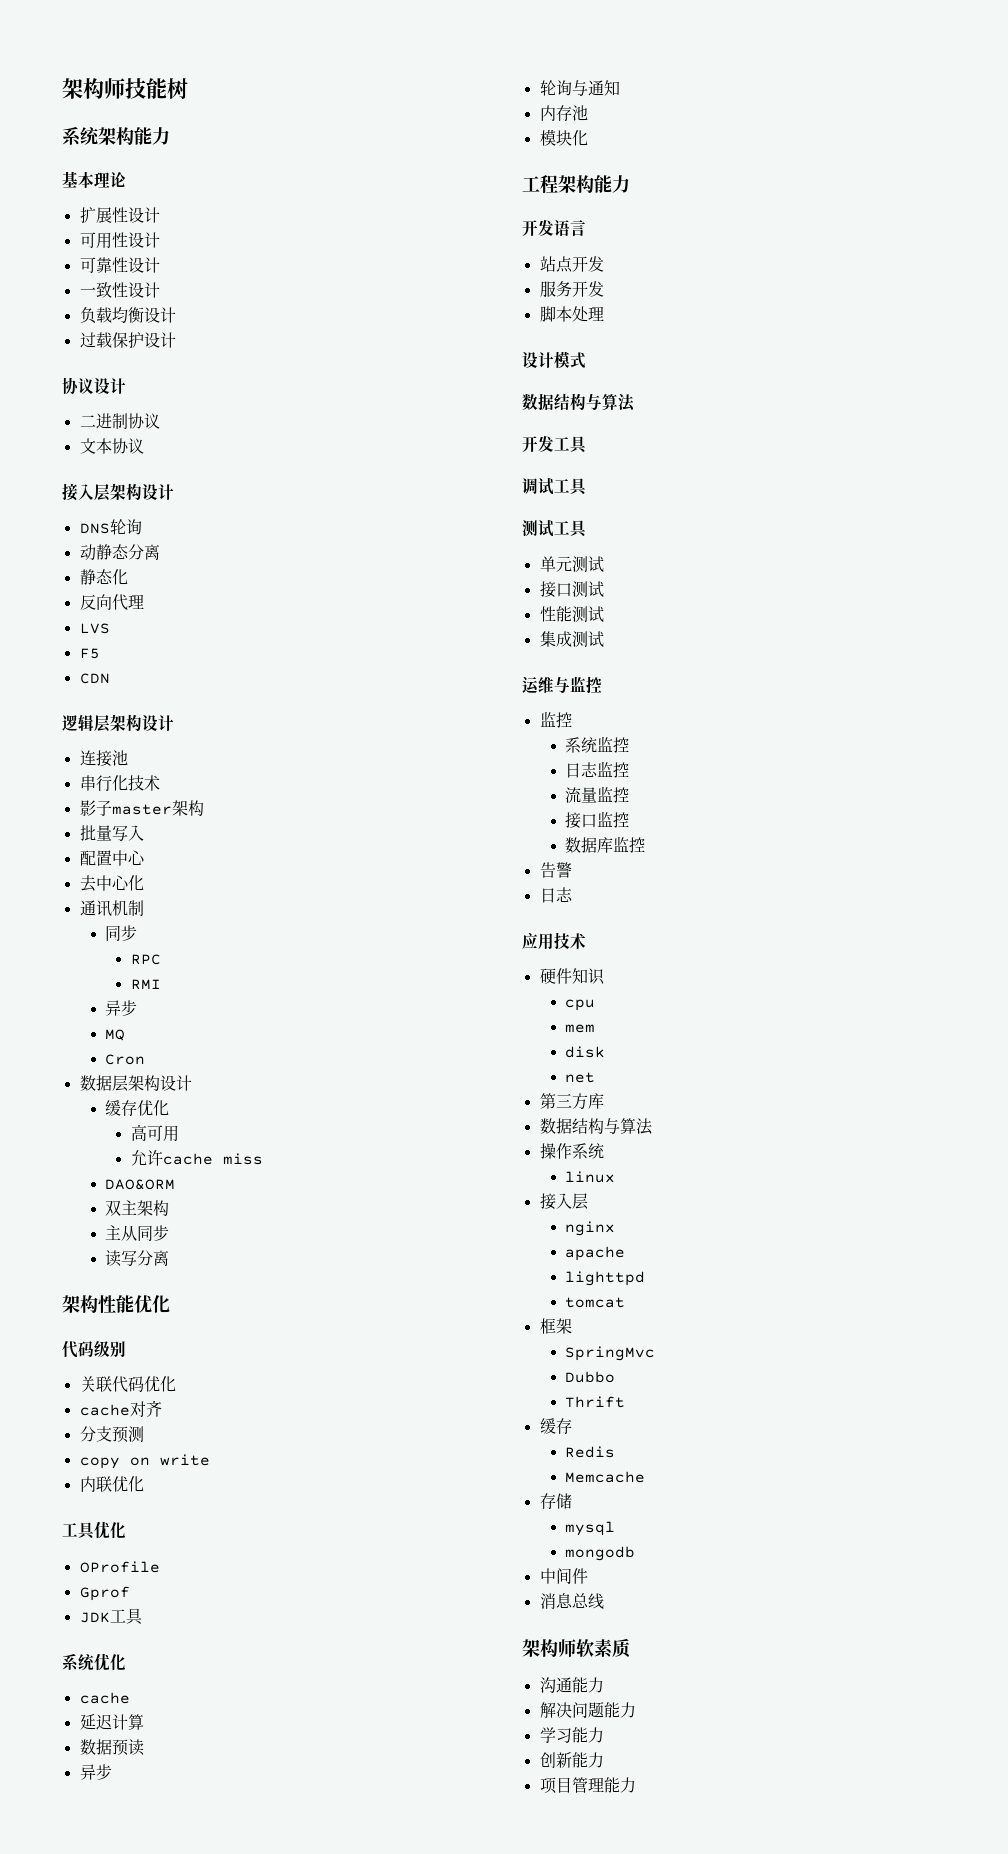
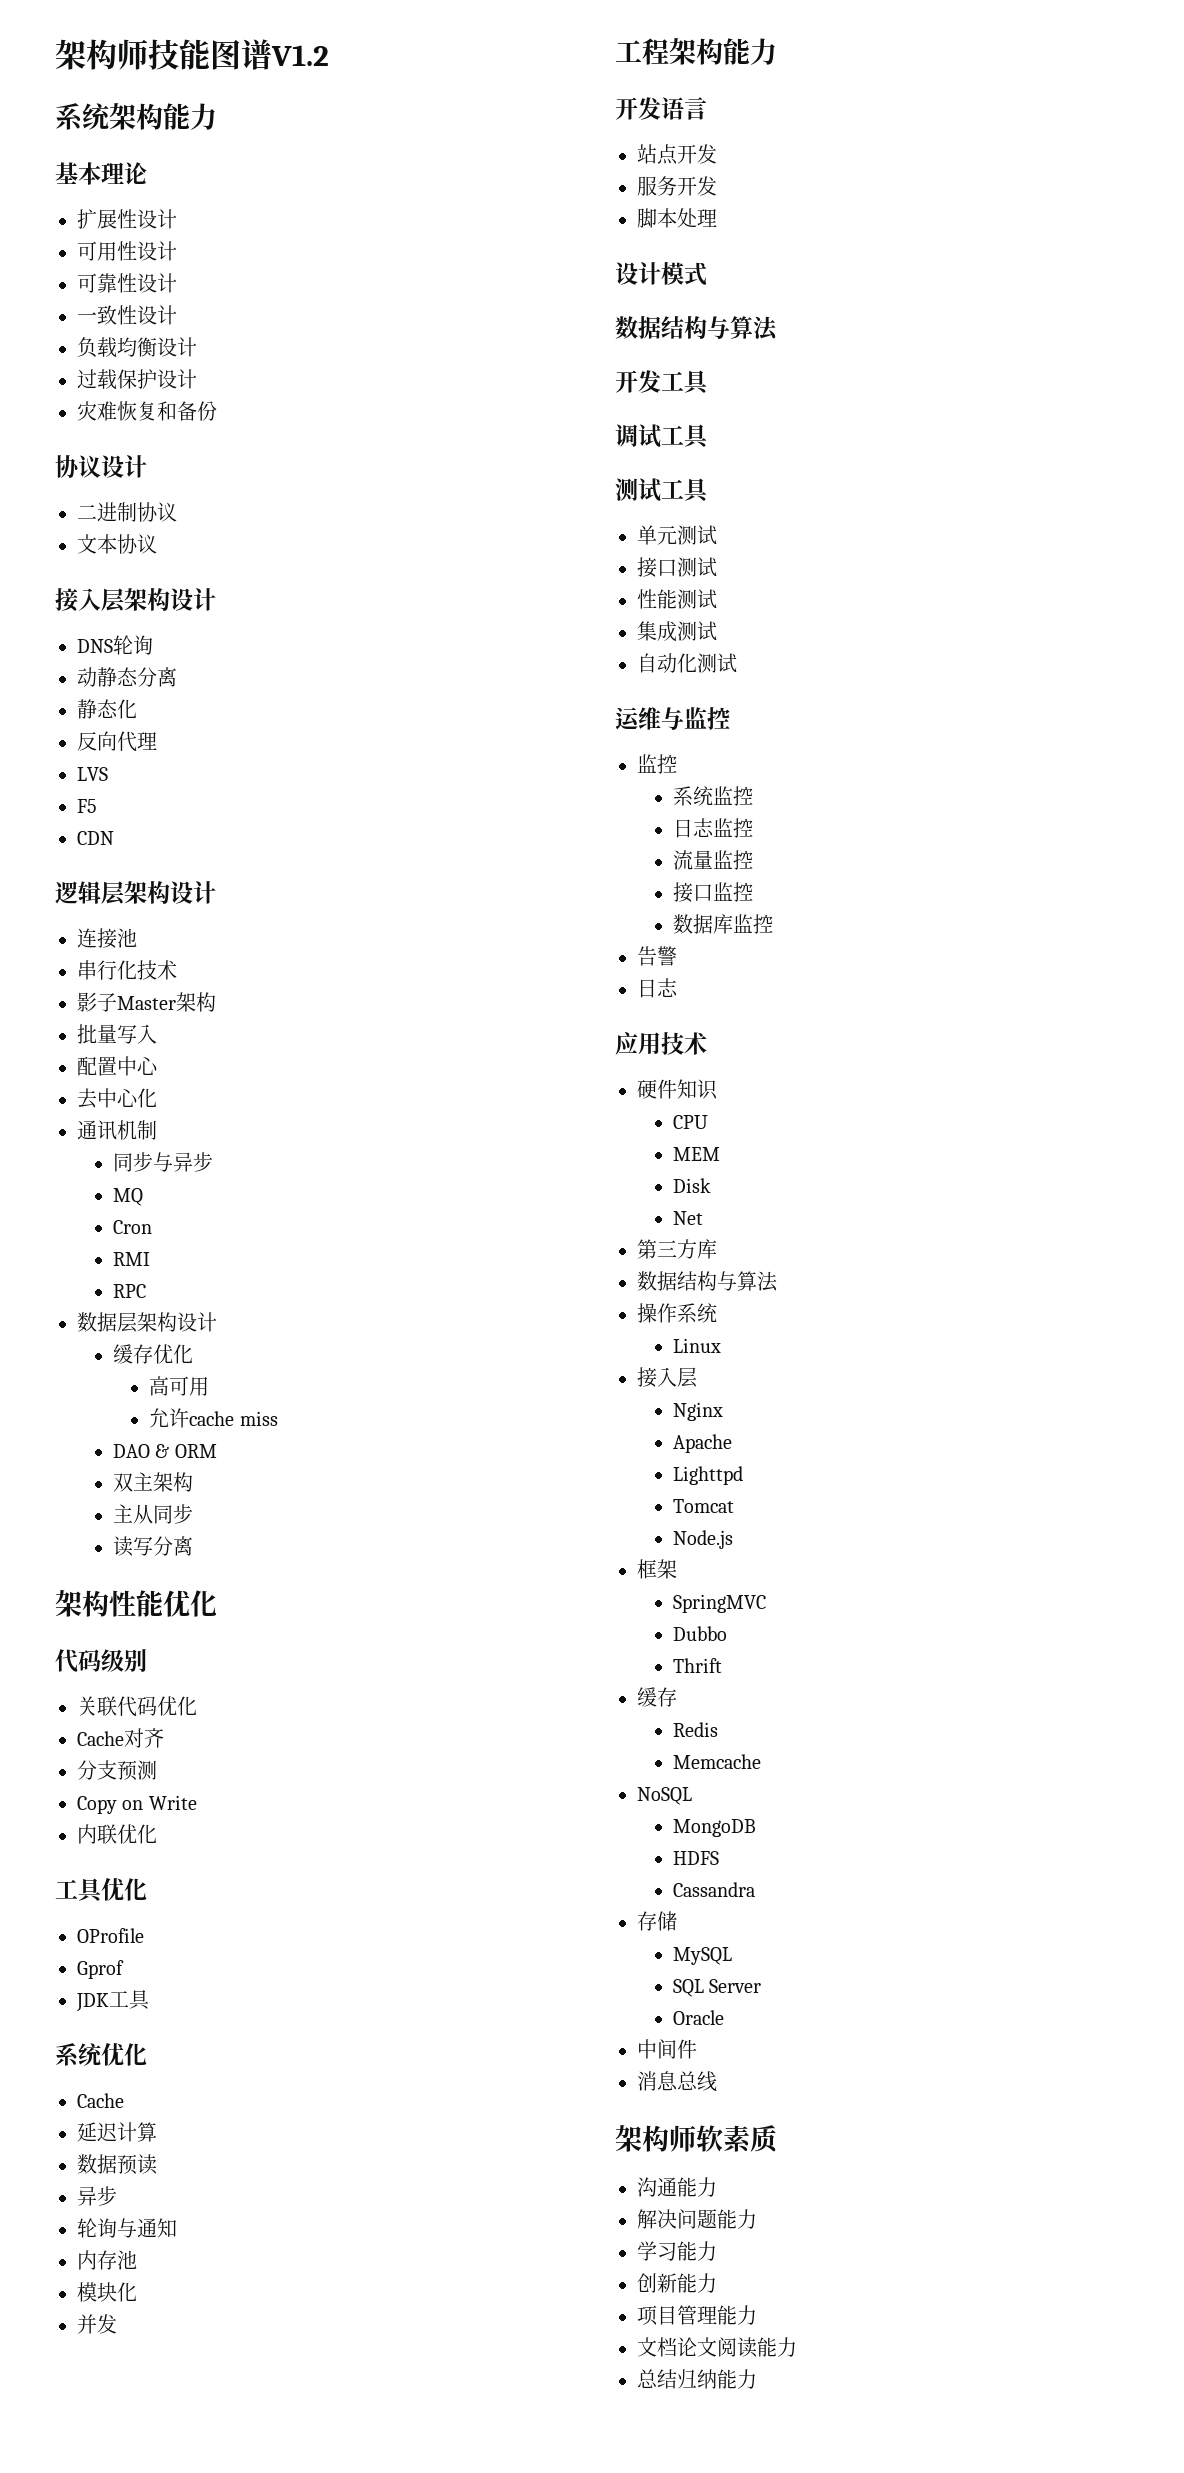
[167,78,188,99] 树 -> [210,39,329,70] 图谱V1.2
(176, 340) none -> [77,401,217,421] // 灾难恢复和备份
[111,804,172,815] master -> [117,996,176,1010] Master
[130,954,161,965] [130,979,161,990] // RPC // RMI // -> [153,1152,174,1172] 与
(146, 1059) none -> [113,1252,151,1266] [113,1284,147,1298] // RMI // RPC
[105,1179,176,1190] DAO&ORM -> [113,1444,217,1458] DAO & ORM
[79,1404,130,1416] cache -> [77,1731,124,1746] Cache
[79,1454,210,1469] copy on write -> [77,1795,197,1814] Copy on Write
[79,1692,130,1704] cache -> [77,2093,124,2108] Cache
(588, 138) none -> [77,2314,117,2334] // 并发
(604, 639) none -> [637,653,737,673] // 自动化测试
[565,999,596,1011] [565,1024,596,1033] [565,1046,606,1058] [565,1072,596,1083] cpu // mem // disk // net -> [673,1115,709,1129] [673,1147,721,1161] [673,1178,712,1193] [673,1211,704,1225] CPU // MEM // Disk // Net
[565,1171,616,1183] linux -> [673,1338,722,1353] Linux
[565,1221,616,1236] [565,1246,626,1261] [565,1271,646,1286] [565,1297,626,1308] nginx // apache // lighttpd // tomcat -> [673,1402,724,1421] [673,1434,733,1453] [673,1466,744,1485] [673,1499,735,1513] [673,1530,734,1549] Nginx // Apache // Lighttpd // Tomcat // Node.js
[565,1346,656,1361] SpringMvc -> [673,1594,767,1613] SpringMVC
[539,1493,572,1509] [565,1521,616,1536] [565,1546,636,1561] 存储 // mysql // mongodb -> [637,1787,692,1805] [673,1819,757,1837] [673,1851,720,1865] [673,1882,756,1897] [637,1911,677,1931] [673,1947,733,1965] [673,1979,762,1997] [673,2010,725,2025] NoSQL // MongoDB // HDFS // Cassandra // 存储 // MySQL // SQL Server // Oracle
(636, 1785) none -> [637,2337,797,2358] [637,2369,757,2389] // 文档论文阅读能力 // 总结归纳能力

